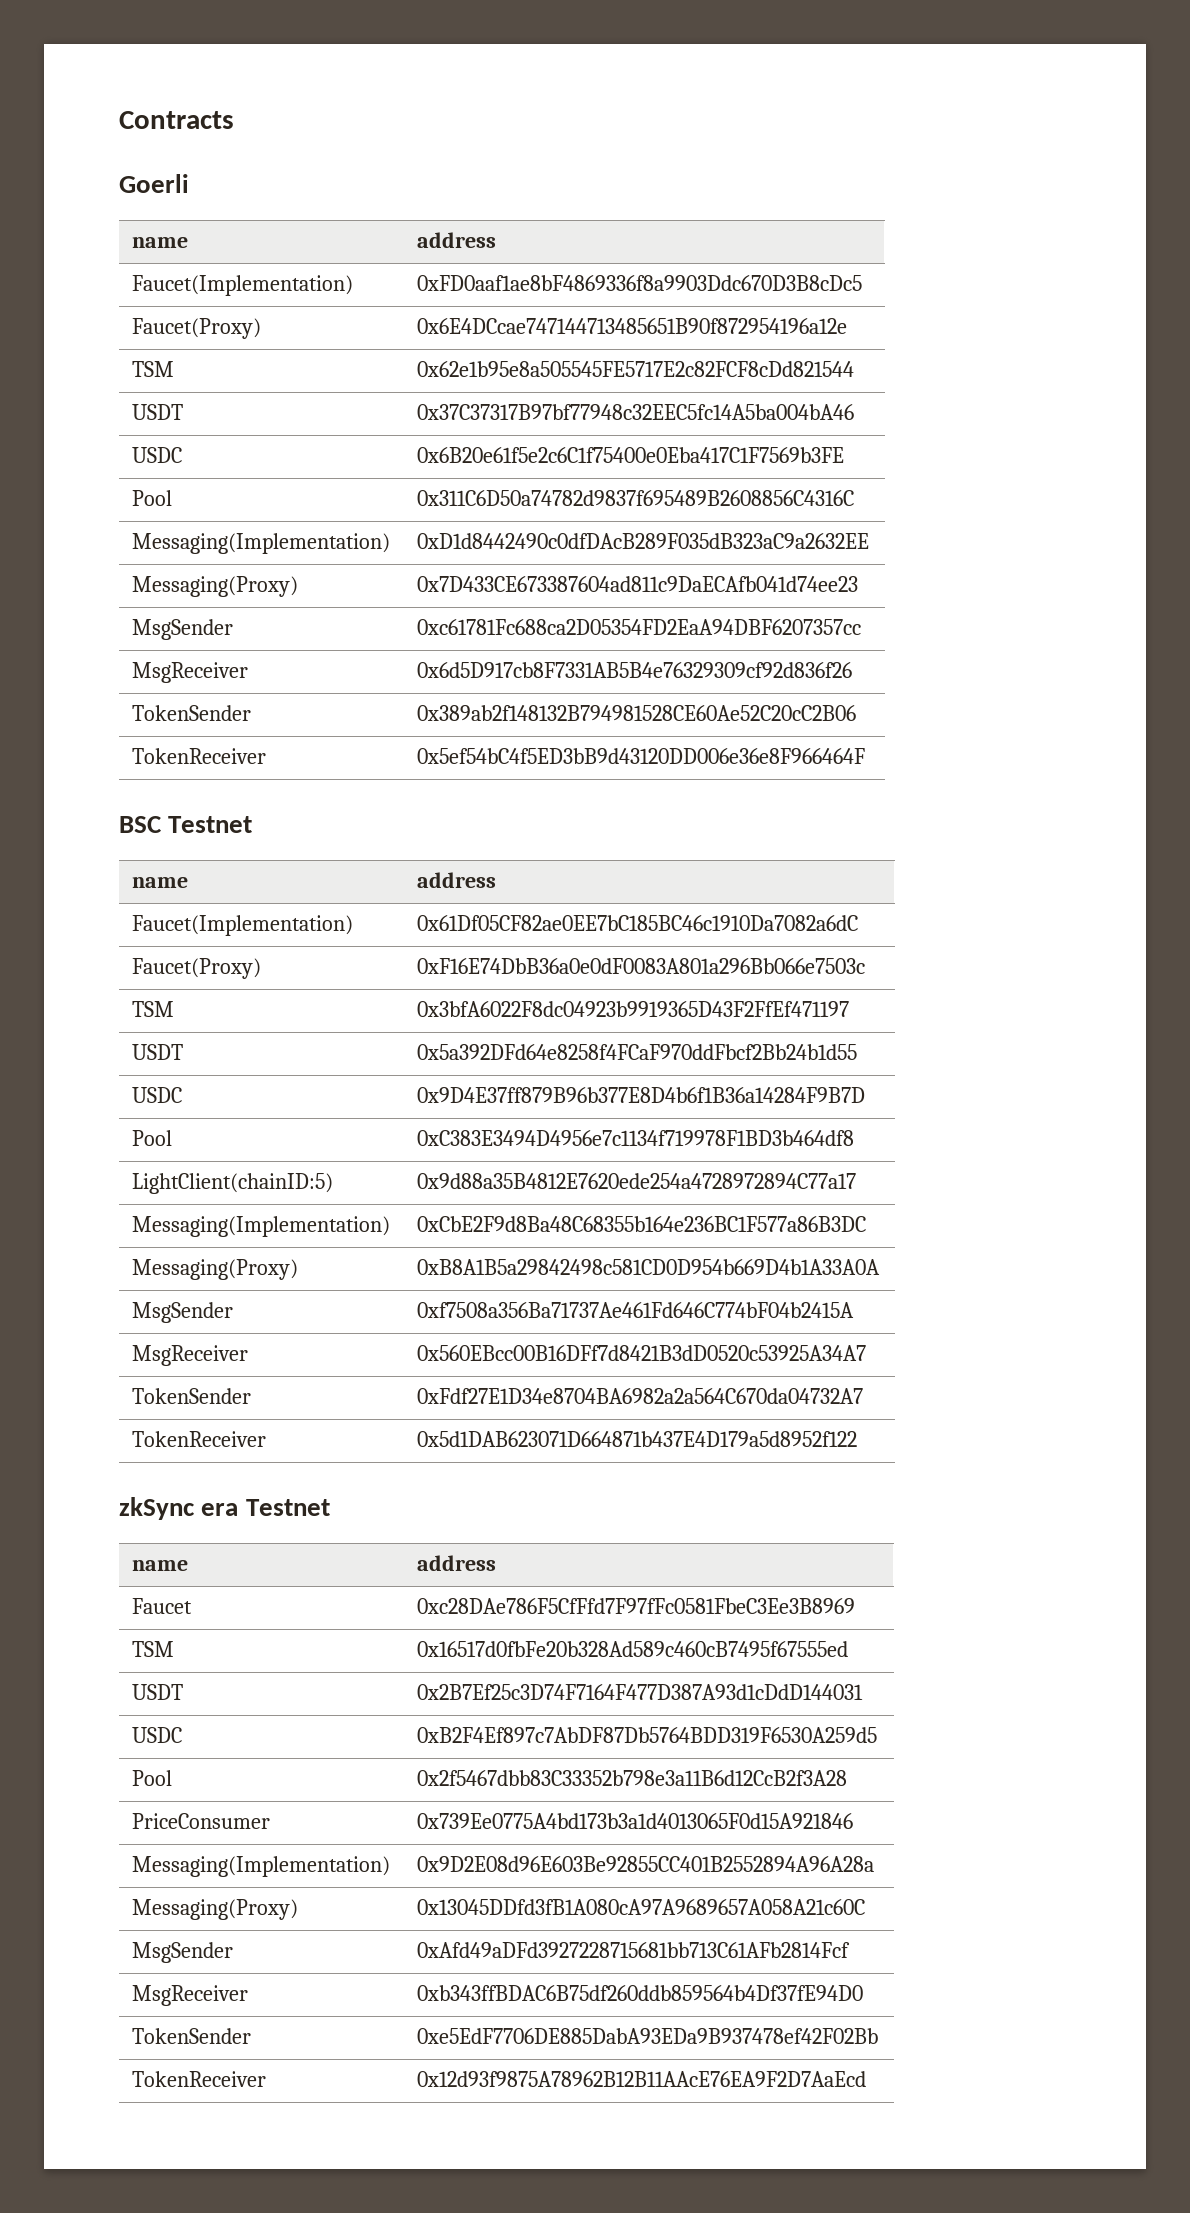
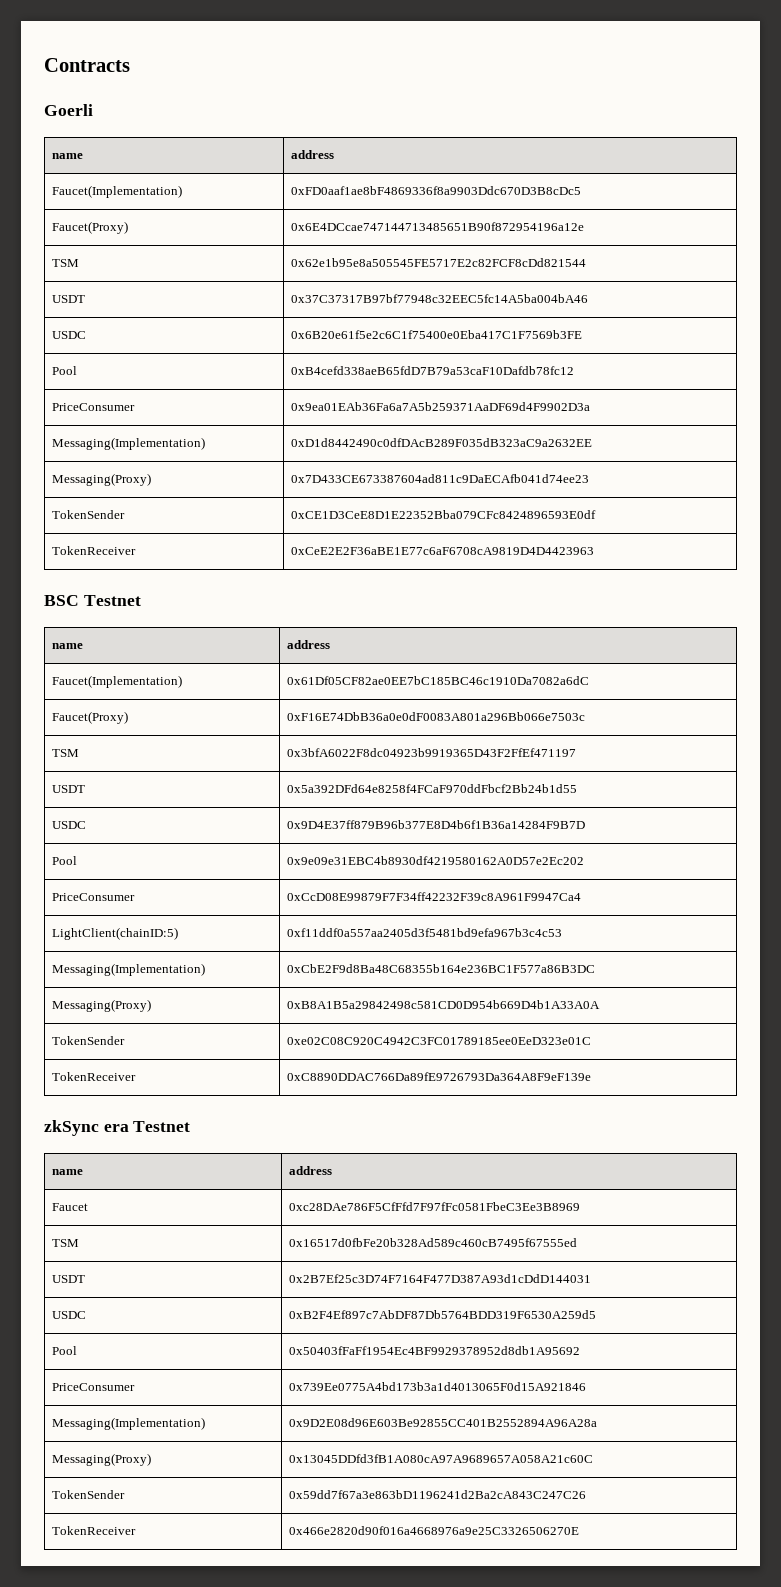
[417,490,855,506] 0x311C6D50a74782d9837f695489B2608856C4316C -> [290,366,574,375] [51,403,135,411] [290,402,590,411] 0xB4cefd338aeB65fdD7B79a53caF10Dafdb78fc12 // PriceConsumer | 0x9ea01EAb36Fa6a7A5b259371AaDF69d4F9902D3a
[132,619,234,640] [417,619,862,635] [132,662,249,683] [417,662,853,678] [132,705,252,721] [417,705,857,721] [132,748,267,764] [417,748,866,764] // MsgSender | 0xc61781Fc688ca2D05354FD2EaA94DBF6207357cc // MsgReceiver | 0x6d5D917cb8F7331AB5B4e76329309cf92d836f26 // TokenSender | 0x389ab2f148132B794981528CE60Ae52C20cC2B06 // TokenReceiver | 0x5ef54bC4f5ED3bB9d43120DD006e36e8F966464F -> [51,510,125,519] [290,510,596,519] [51,546,136,555] [290,547,594,555] // TokenSender | 0xCE1D3CeE8D1E22352Bba079CFc8424896593E0df // TokenReceiver | 0xCeE2E2F36aBE1E77c6aF6708cA9819D4D4423963
[417,1130,855,1146] 0xC383E3494D4956e7c1134f719978F1BD3b464df8 -> [286,856,584,865] [51,893,135,901] [286,892,581,901] 0x9e09e31EBC4b8930df4219580162A0D57e2Ec202 // PriceConsumer | 0xCcD08E99879F7F34ff42232F39c8A961F9947Ca4
[417,1173,857,1189] 0x9d88a35B4812E7620ede254a4728972894C77a17 -> [286,928,562,937] 0xf11ddf0a557aa2405d3f5481bd9efa967b3c4c53
[132,1302,234,1323] [417,1302,855,1318] [132,1345,249,1366] [417,1345,867,1361] [132,1388,252,1404] [417,1388,864,1404] [132,1431,267,1447] [417,1431,858,1447] // MsgSender | 0xf7508a356Ba71737Ae461Fd646C774bF04b2415A // MsgReceiver | 0x560EBcc00B16DFf7d8421B3dD0520c53925A34A7 // TokenSender | 0xFdf27E1D34e8704BA6982a2a564C670da04732A7 // TokenReceiver | 0x5d1DAB623071D664871b437E4D179a5d8952f122 -> [51,1036,125,1045] [286,1037,591,1045] [51,1072,136,1081] [286,1072,591,1081] // TokenSender | 0xe02C08C920C4942C3FC01789185ee0EeD323e01C // TokenReceiver | 0xC8890DDAC766Da89fE9726793Da364A8F9eF139e
[417,1770,848,1786] 0x2f5467dbb83C33352b798e3a11B6d12CcB2f3A28 -> [288,1346,580,1355] 0x50403fFaFf1954Ec4BF9929378952d8db1A95692
[132,1942,234,1963] [417,1942,851,1958] [132,1985,249,2006] [417,1985,864,2001] [132,2028,252,2044] [417,2028,879,2044] [132,2071,267,2087] [417,2071,867,2087] // MsgSender | 0xAfd49aDFd3927228715681bb713C61AFb2814Fcf // MsgReceiver | 0xb343ffBDAC6B75df260ddb859564b4Df37fE94D0 // TokenSender | 0xe5EdF7706DE885DabA93EDa9B937478ef42F02Bb // TokenReceiver | 0x12d93f9875A78962B12B11AAcE76EA9F2D7AaEcd -> [51,1490,125,1499] [288,1490,586,1499] [51,1526,136,1535] [288,1526,579,1535] // TokenSender | 0x59dd7f67a3e863bD1196241d2Ba2cA843C247C26 // TokenReceiver | 0x466e2820d90f016a4668976a9e25C3326506270E

